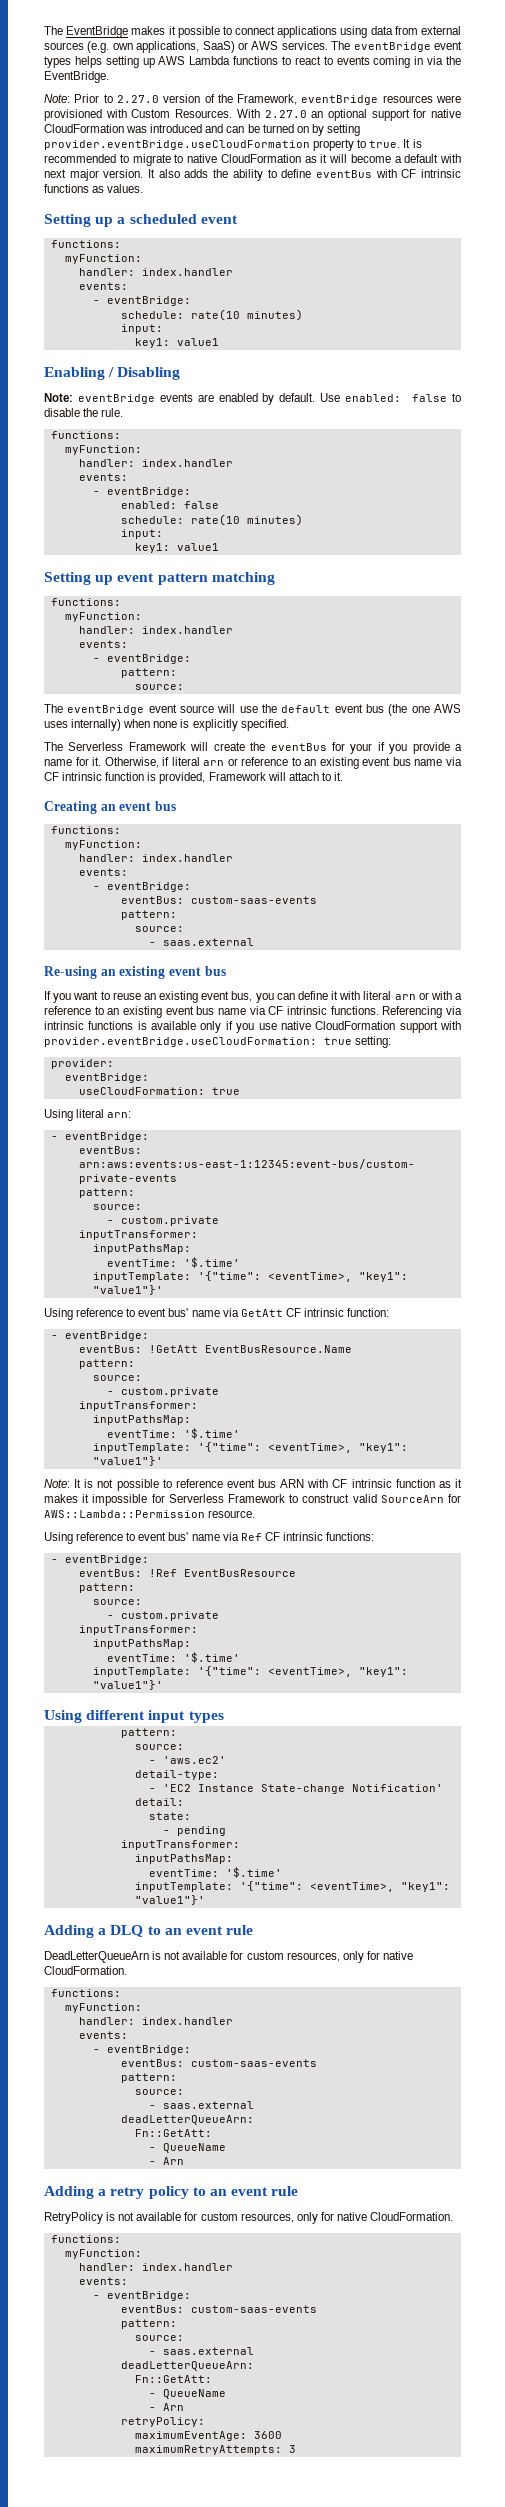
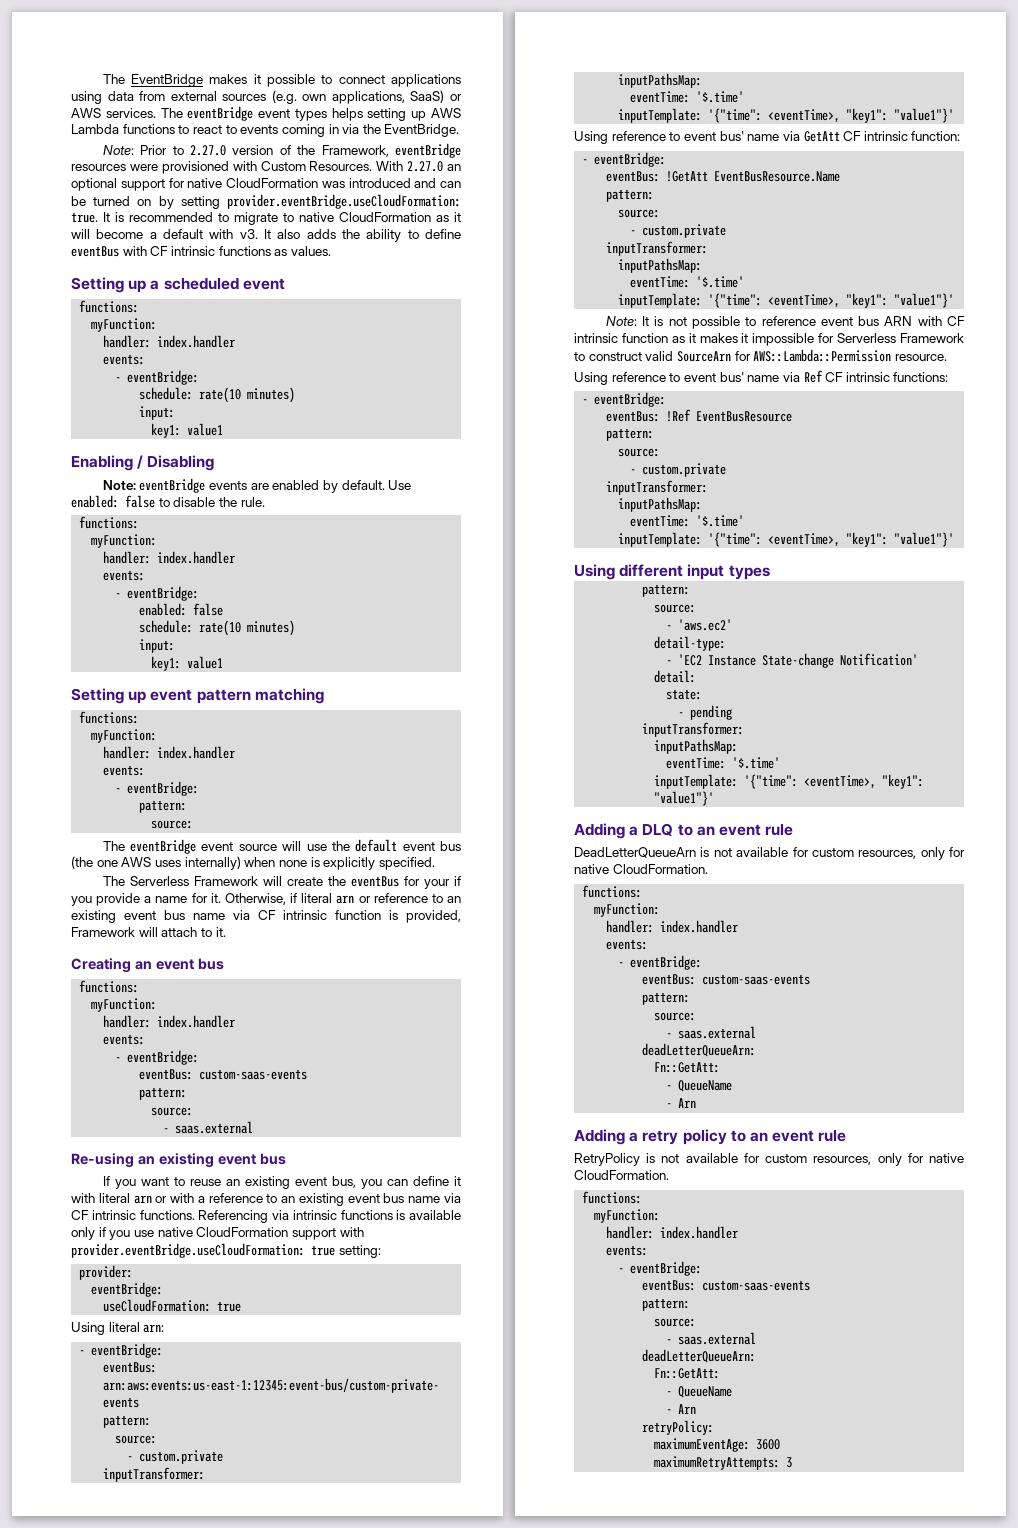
[44,139,367,151] provider.eventBridge.useCloudFormation property to -> [226,194,461,209] provider.eventBridge.useCloudFormation:
[44,169,144,181] next major version. -> [239,229,258,239] v3.

